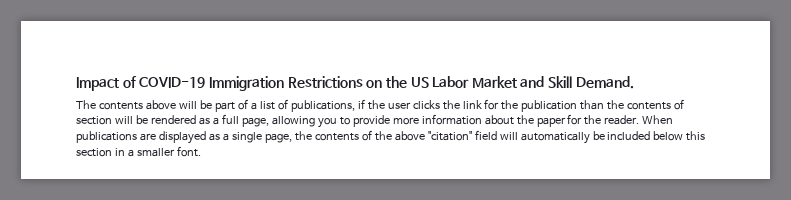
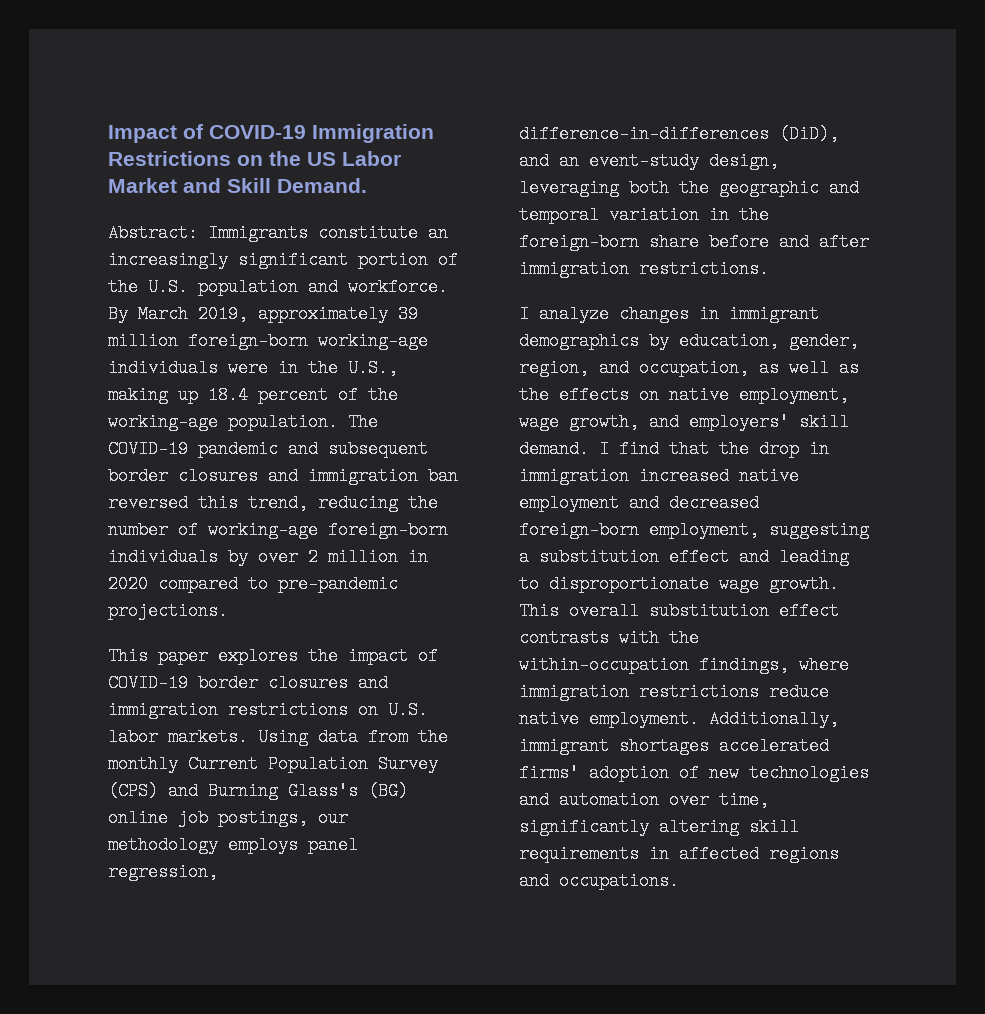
[76,99,685,112] [76,114,674,128] [76,130,706,144] [76,146,201,157] The contents above will be part of a list of publications, if the user clicks the link for the publication than the contents of section will be rendered as a full page, allowing you to provide more information about the paper for the reader. When publications are displayed as a single page, the contents of the above "citation" field will automatically be included below this section in a smaller font. -> [108,224,448,242] [108,251,458,269] [108,278,448,296] [108,305,418,323] [108,332,428,350] [108,359,398,377] [108,386,398,404] [108,413,378,431] [108,440,428,458] [108,467,458,485] [108,494,438,512] [108,521,448,539] [108,548,428,566] [108,575,398,593] [108,602,228,620] [108,647,438,665] [108,674,388,692] [108,701,428,719] [108,728,448,746] [108,755,438,773] [108,782,408,800] [108,809,348,827] [108,836,358,854] [108,863,218,881] [519,125,839,143] [519,152,779,170] [519,179,859,197] [519,206,769,224] [519,233,869,251] [519,260,769,278] [519,305,819,323] [519,332,859,350] [519,359,859,377] [519,386,849,404] [519,413,849,431] [519,440,829,458] [519,467,799,485] [519,494,759,512] [519,521,869,539] [519,548,849,566] [519,575,839,593] [519,602,839,620] [519,629,699,647] [519,656,849,674] [519,683,829,701] [519,710,839,728] [519,737,829,755] [519,764,869,782] [519,791,769,809] [519,818,799,836] [519,845,839,863] [519,872,679,890] Abstract: Immigrants constitute an increasingly significant portion of the U.S. population and workforce. By March 2019, approximately 39 million foreign-born working-age individuals were in the U.S., making up 18.4 percent of the working-age population. The COVID-19 pandemic and subsequent border closures and immigration ban reversed this trend, reducing the number of working-age foreign-born individuals by over 2 million in 2020 compared to pre-pandemic projections. // This paper explores the impact of COVID-19 border closures and immigration restrictions on U.S. labor markets. Using data from the monthly Current Population Survey (CPS) and Burning Glass's (BG) online job postings, our methodology employs panel regression, difference-in-differences (DiD), and an event-study design, leveraging both the geographic and temporal variation in the foreign-born share before and after immigration restrictions. // I analyze changes in immigrant demographics by education, gender, region, and occupation, as well as the effects on native employment, wage growth, and employers' skill demand. I find that the drop in immigration increased native employment and decreased foreign-born employment, suggesting a substitution effect and leading to disproportionate wage growth. This overall substitution effect contrasts with the within-occupation findings, where immigration restrictions reduce native employment. Additionally, immigrant shortages accelerated firms' adoption of new technologies and automation over time, significantly altering skill requirements in affected regions and occupations.

